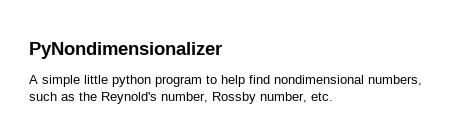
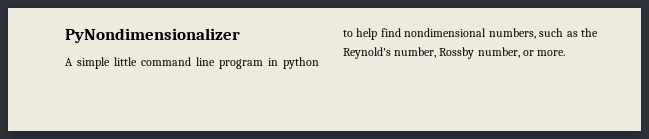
[112,75,202,87] python program -> [141,57,319,69] command line program in python
[311,92,333,101] etc. -> [522,50,566,56] or more.

